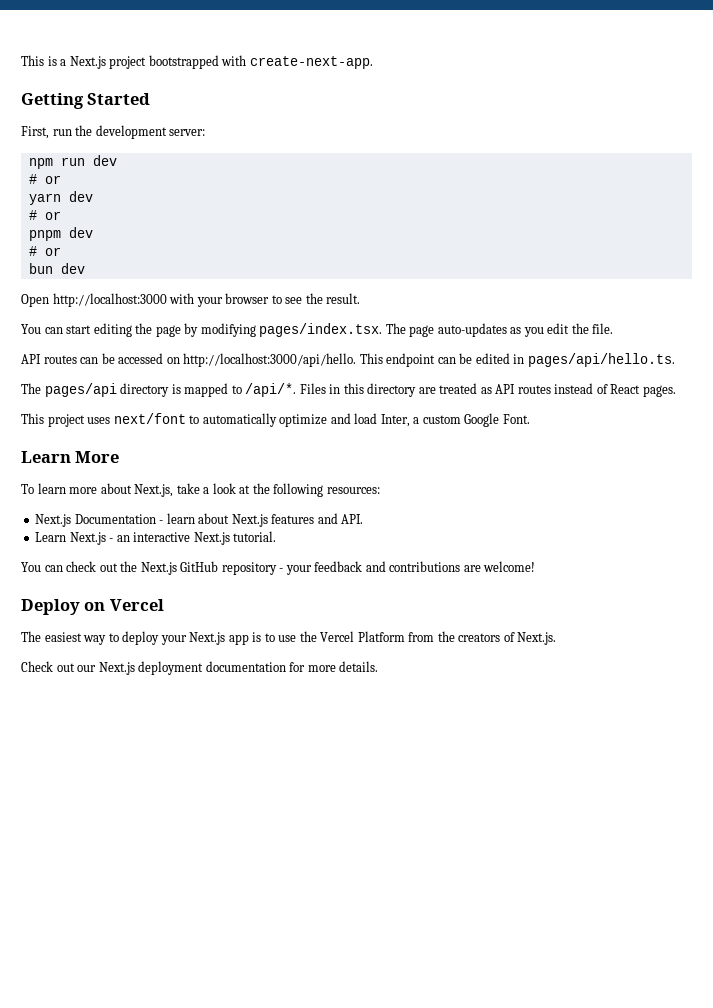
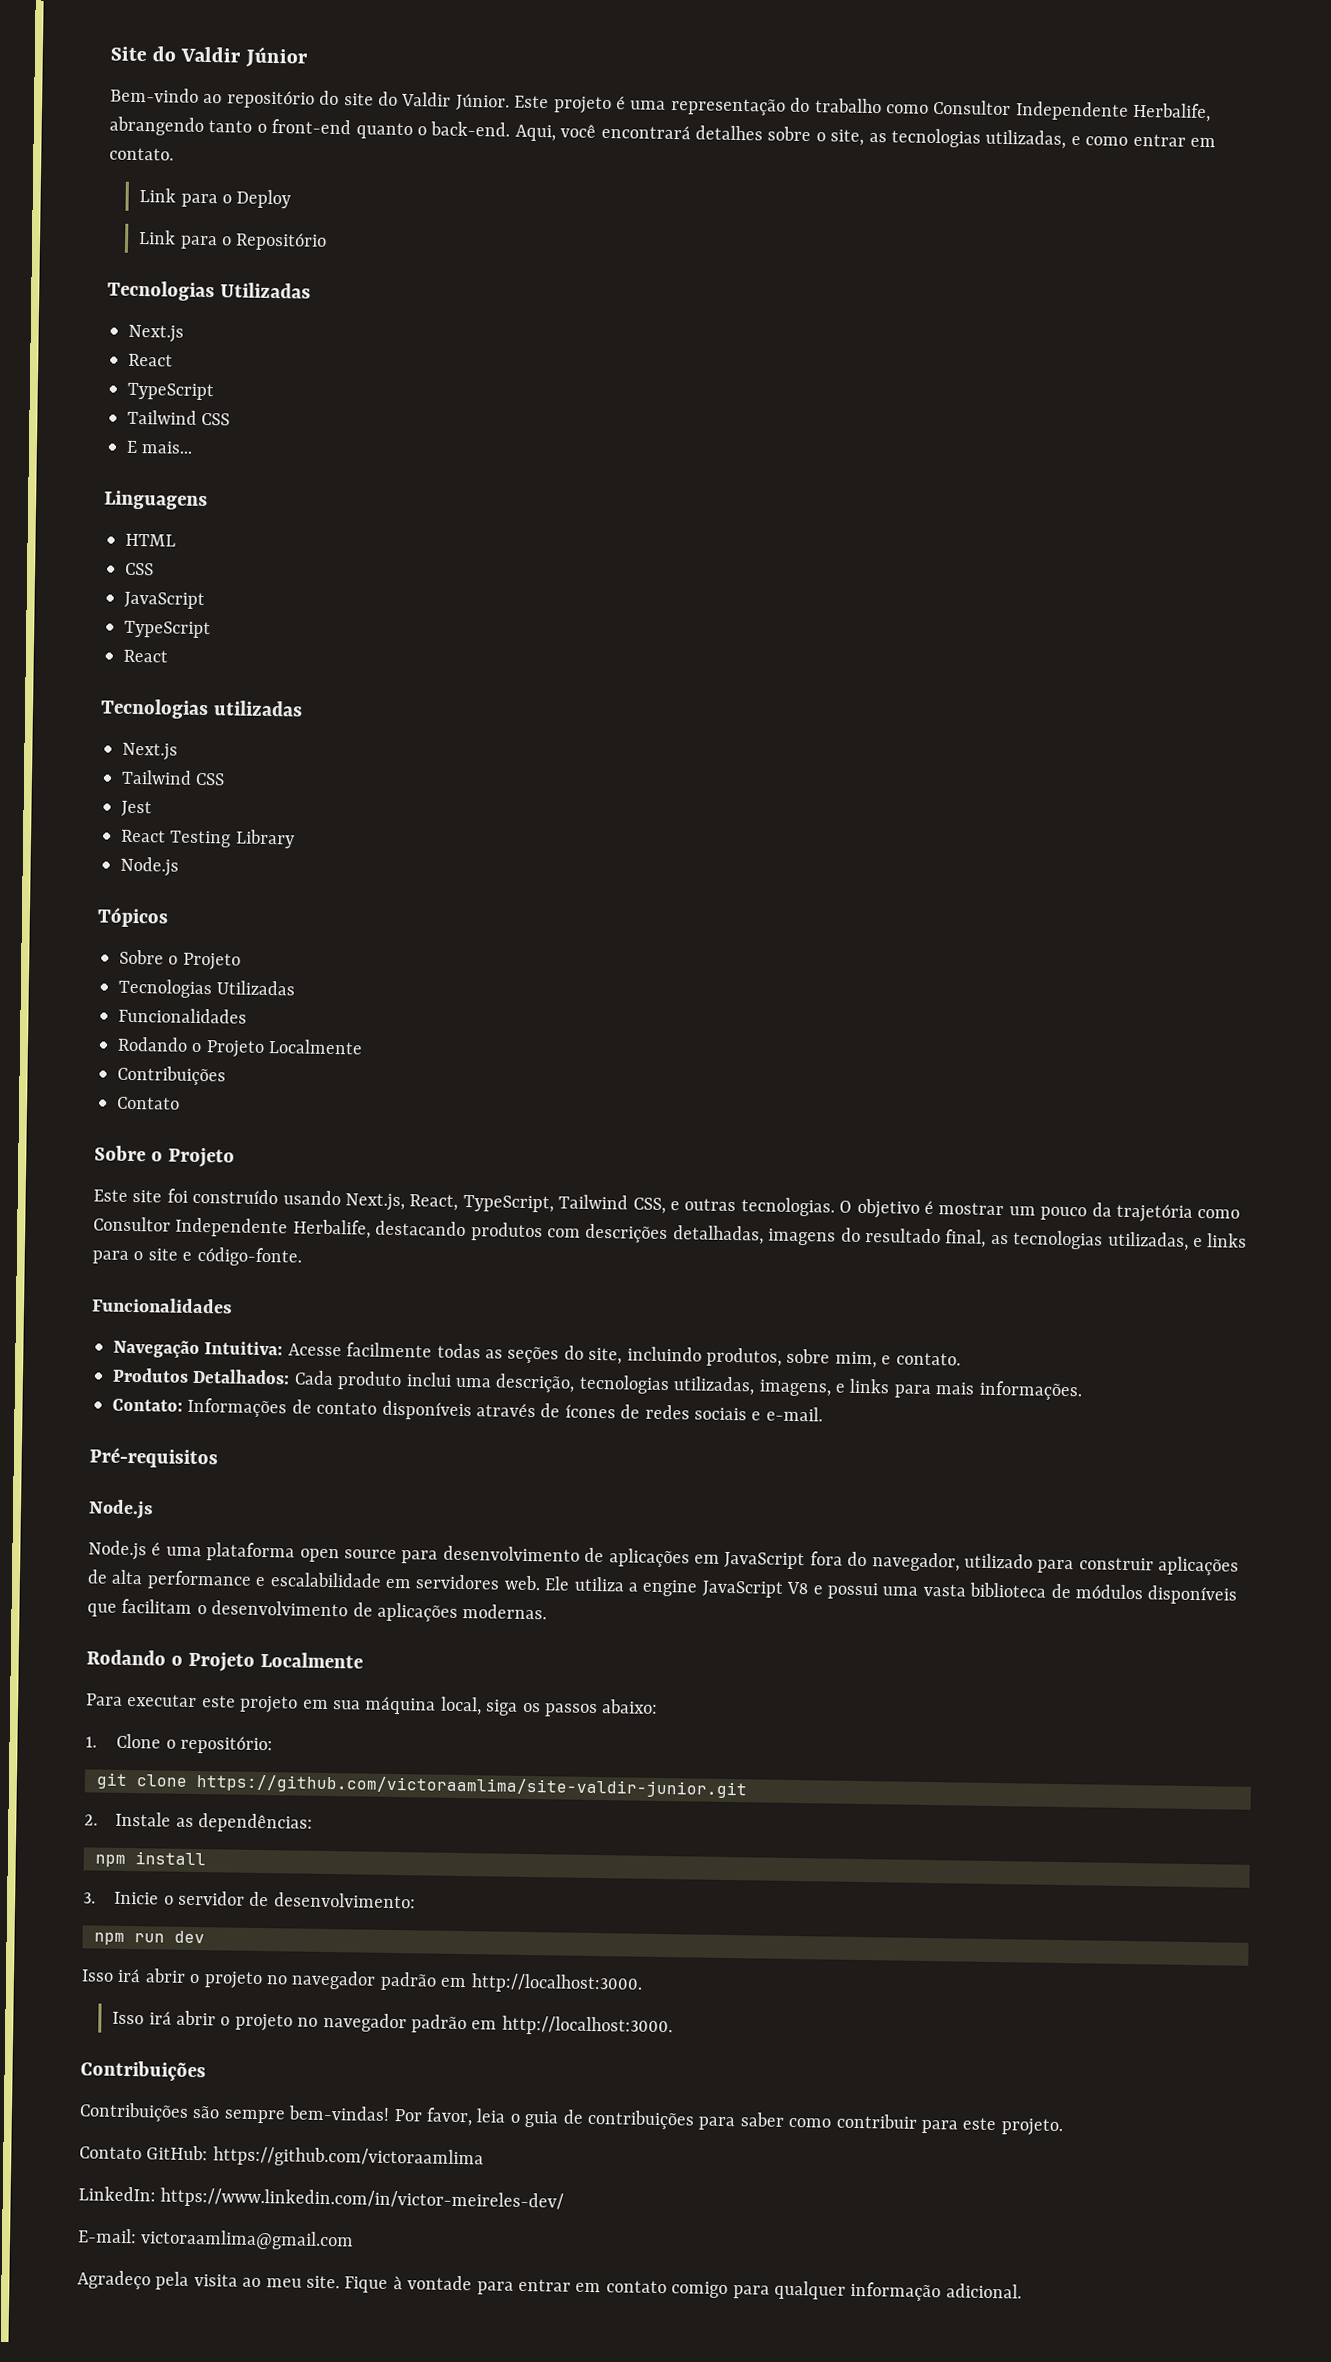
[21,55,373,69] [21,93,151,109] [21,125,206,139] [28,155,117,169] [28,174,61,184] [28,191,93,205] [28,210,61,220] [28,227,93,241] [28,246,61,256] [28,263,85,274] [21,293,361,307] [21,323,614,337] [21,353,675,367] [21,383,676,397] [21,413,530,427] [21,451,120,463] [21,483,380,497] [35,513,364,527] [35,531,277,545] [21,561,536,575] [21,599,164,615] [21,631,557,645] [21,661,379,675] This is a Next.js project bootstrapped with create-next-app. // Getting Started // First, run the development server: // npm run dev // # or // yarn dev // # or // pnpm dev // # or // bun dev // Open http://localhost:3000 with your browser to see the result. // You can start editing the page by modifying pages/index.tsx. The page auto-updates as you edit the file. // API routes can be accessed on http://localhost:3000/api/hello. This endpoint can be edited in pages/api/hello.ts. // The pages/api directory is mapped to /api/*. Files in this directory are treated as API routes instead of React pages. // This project uses next/font to automatically optimize and load Inter, a custom Google Font. // Learn More // To learn more about Next.js, take a look at the following resources: // Next.js Documentation - learn about Next.js features and API. // Learn Next.js - an interactive Next.js tutorial. // You can check out the Next.js GitHub repository - your feedback and contributions are welcome! // Deploy on Vercel // The easiest way to deploy your Next.js app is to use the Vercel Platform from the creators of Next.js. // Check out our Next.js deployment documentation for more details. -> [110,46,308,68] [110,87,1212,123] [109,116,1216,149] [109,147,174,161] [139,187,292,209] [139,229,328,251] [107,280,311,302] [128,324,184,343] [128,353,173,367] [127,382,214,401] [127,409,231,426] [126,440,194,454] [104,490,208,511] [125,533,176,547] [125,562,154,576] [124,591,205,610] [124,620,211,639] [123,649,168,663] [100,698,303,720] [122,742,178,761] [121,769,226,786] [121,800,152,817] [121,829,295,849] [120,856,179,877] [97,907,169,928] [119,949,241,971] [118,978,296,999] [118,1007,247,1024] [117,1036,364,1058] [117,1065,226,1086] [117,1096,180,1110] [94,1145,235,1168] [93,1188,1241,1223] [93,1216,1248,1251] [92,1246,302,1267] [91,1297,233,1314] [113,1339,961,1369] [112,1367,1083,1401] [112,1397,823,1422] [89,1447,218,1469] [88,1499,154,1520] [88,1540,1240,1576] [87,1569,1238,1605] [87,1598,548,1622] [86,1649,363,1672] [86,1693,659,1718] [85,1733,274,1755] [96,1772,747,1799] [84,1811,314,1833] [95,1851,206,1867] [83,1890,416,1909] [94,1930,205,1945] [81,1968,643,1994] [112,2010,673,2037] [80,2060,206,2082] [79,2102,1063,2137] [79,2145,484,2169] [78,2186,565,2212] [78,2228,355,2251] [77,2270,1022,2302] Site do Valdir Júnior // Bem-vindo ao repositório do site do Valdir Júnior. Este projeto é uma representação do trabalho como Consultor Independente Herbalife, abrangendo tanto o front-end quanto o back-end. Aqui, você encontrará detalhes sobre o site, as tecnologias utilizadas, e como entrar em contato. // Link para o Deploy // Link para o Repositório // Tecnologias Utilizadas // Next.js // React // TypeScript // Tailwind CSS // E mais... // Linguagens // HTML // CSS // JavaScript // TypeScript // React // Tecnologias utilizadas // Next.js // Tailwind CSS // Jest // React Testing Library // Node.js // Tópicos // Sobre o Projeto // Tecnologias Utilizadas // Funcionalidades // Rodando o Projeto Localmente // Contribuições // Contato // Sobre o Projeto // Este site foi construído usando Next.js, React, TypeScript, Tailwind CSS, e outras tecnologias. O objetivo é mostrar um pouco da trajetória como Consultor Independente Herbalife, destacando produtos com descrições detalhadas, imagens do resultado final, as tecnologias utilizadas, e links para o site e código-fonte. // Funcionalidades // Navegação Intuitiva: Acesse facilmente todas as seções do site, incluindo produtos, sobre mim, e contato. // Produtos Detalhados: Cada produto inclui uma descrição, tecnologias utilizadas, imagens, e links para mais informações. // Contato: Informações de contato disponíveis através de ícones de redes sociais e e-mail. // Pré-requisitos // Node.js // Node.js é uma plataforma open source para desenvolvimento de aplicações em JavaScript fora do navegador, utilizado para construir aplicações de alta performance e escalabilidade em servidores web. Ele utiliza a engine JavaScript V8 e possui uma vasta biblioteca de módulos disponíveis que facilitam o desenvolvimento de aplicações modernas. // Rodando o Projeto Localmente // Para executar este projeto em sua máquina local, siga os passos abaixo: // 1. Clone o repositório: // git clone https://github.com/victoraamlima/site-valdir-junior.git // 2. Instale as dependências: // npm install // 3. Inicie o servidor de desenvolvimento: // npm run dev // Isso irá abrir o projeto no navegador padrão em http://localhost:3000. // Isso irá abrir o projeto no navegador padrão em http://localhost:3000. // Contribuições // Contribuições são sempre bem-vindas! Por favor, leia o guia de contribuições para saber como contribuir para este projeto. // Contato GitHub: https://github.com/victoraamlima // LinkedIn: https://www.linkedin.com/in/victor-meireles-dev/ // E-mail: victoraamlima@gmail.com // Agradeço pela visita ao meu site. Fique à vontade para entrar em contato comigo para qualquer informação adicional.

